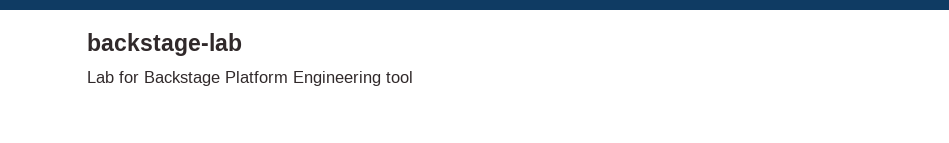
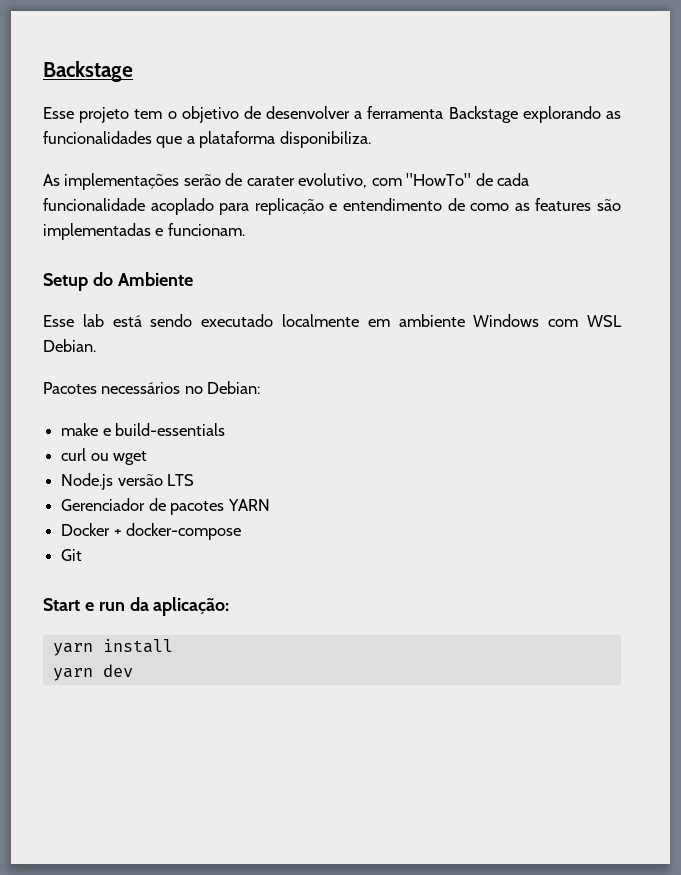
[87,33,242,56] [87,71,413,86] backstage-lab // Lab for Backstage Platform Engineering tool -> [43,61,133,82] [43,106,621,123] [43,131,371,148] [43,173,530,190] [43,198,622,215] [43,223,245,240] [43,272,193,291] [43,314,622,327] [43,339,96,352] [43,381,261,394] [61,423,226,436] [61,448,148,465] [61,473,195,490] [61,498,270,515] [61,523,242,540] [61,549,83,561] [43,597,230,616] [52,639,173,656] [52,664,133,681] Backstage // Esse projeto tem o objetivo de desenvolver a ferramenta Backstage explorando as funcionalidades que a plataforma disponibiliza. // As implementações serão de carater evolutivo, com "HowTo" de cada funcionalidade acoplado para replicação e entendimento de como as features são implementadas e funcionam. // Setup do Ambiente // Esse lab está sendo executado localmente em ambiente Windows com WSL Debian. // Pacotes necessários no Debian: // make e build-essentials // curl ou wget // Node.js versão LTS // Gerenciador de pacotes YARN // Docker + docker-compose // Git // Start e run da aplicação: // yarn install // yarn dev

